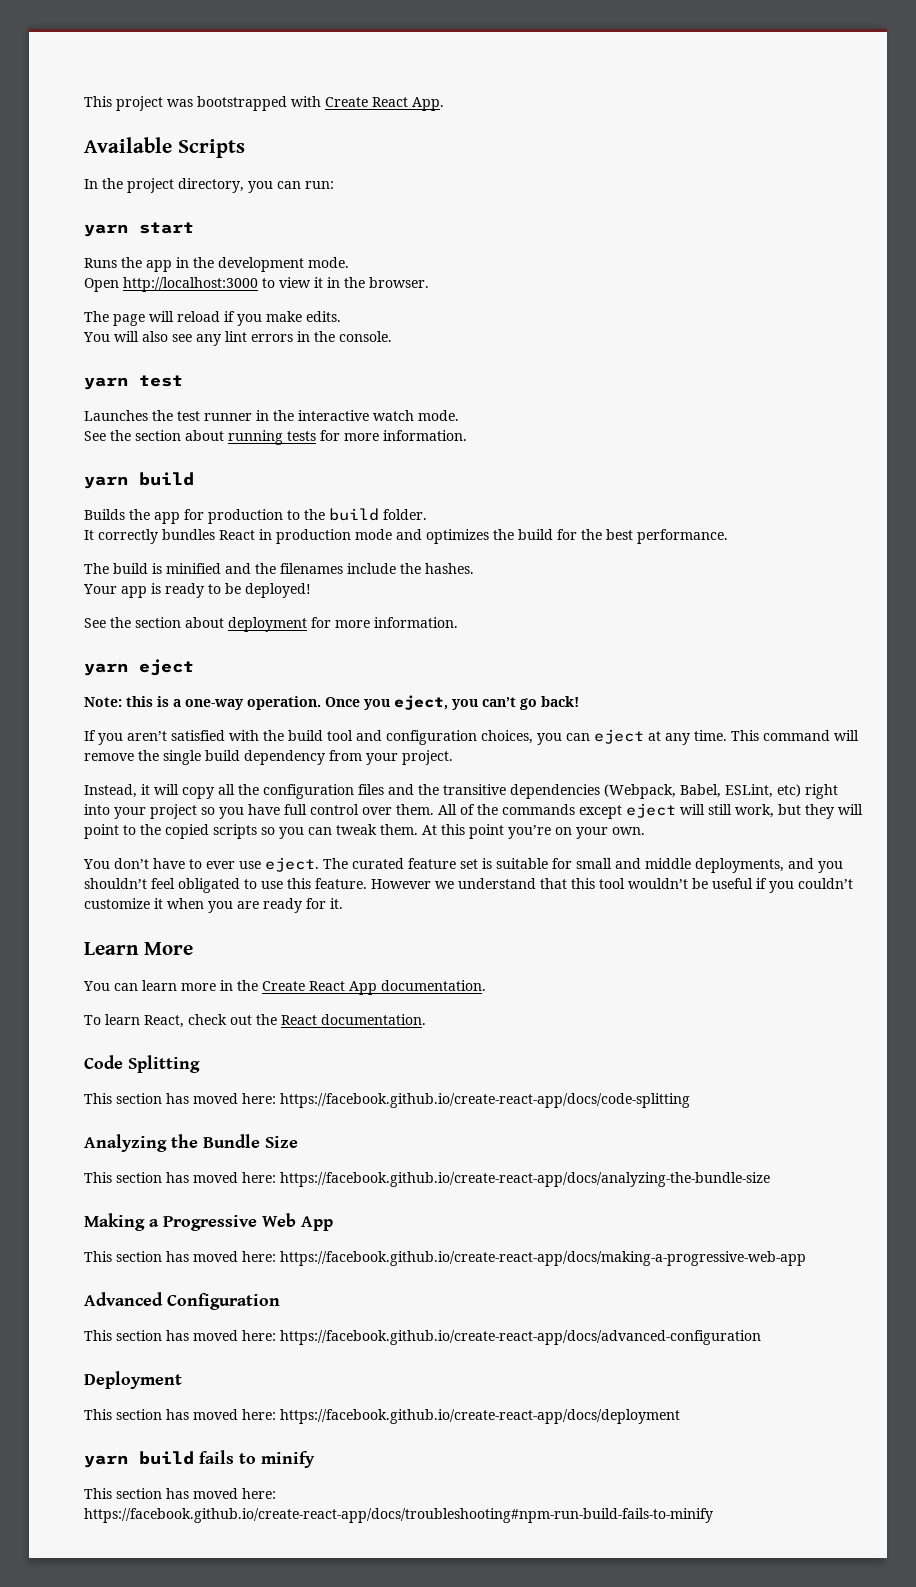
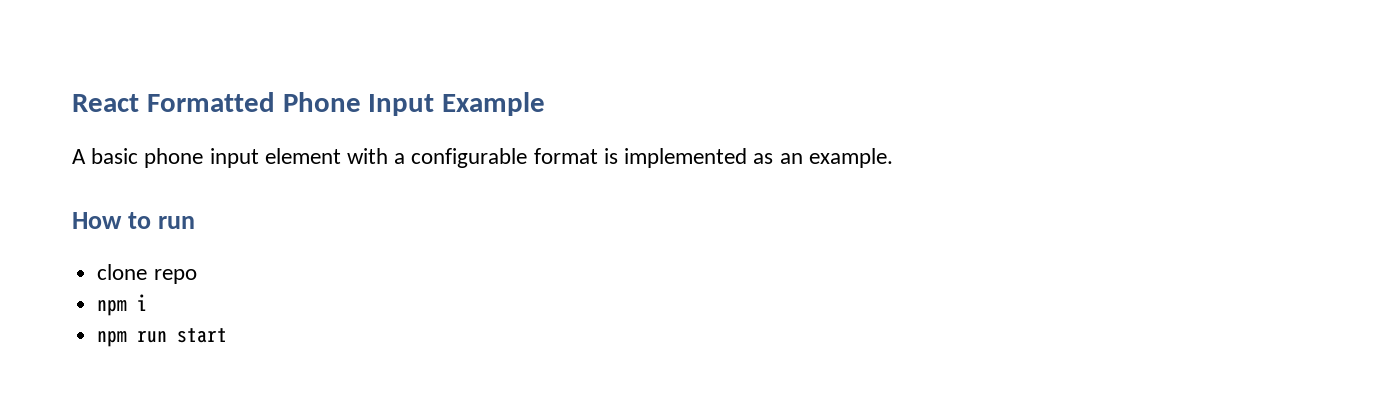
[84,96,444,111] [84,137,245,158] [84,178,334,193] [84,222,194,237] [84,257,349,272] [84,277,429,292] [84,311,341,326] [83,331,392,346] [84,375,183,390] [84,410,459,421] [84,430,467,445] [84,472,194,489] [84,508,427,524] [84,529,728,544] [84,563,474,574] [83,583,311,598] [84,617,458,632] [84,659,194,676] [84,695,579,710] [84,729,859,745] [84,750,453,765] [84,784,838,799] [84,803,863,819] [84,824,645,839] [83,857,843,873] [84,878,853,893] [84,898,343,913] [84,942,193,955] [83,980,486,995] [84,1014,426,1028] [84,1055,200,1073] [84,1093,690,1108] [84,1134,298,1152] [84,1172,770,1187] [84,1213,333,1231] [84,1251,806,1266] [84,1292,280,1310] [84,1330,761,1345] [84,1371,182,1389] [84,1409,680,1424] [84,1450,315,1468] [84,1488,276,1499] [84,1508,713,1523] This project was bootstrapped with Create React App. // Available Scripts // In the project directory, you can run: // yarn start // Runs the app in the development mode. // Open http://localhost:3000 to view it in the browser. // The page will reload if you make edits. // You will also see any lint errors in the console. // yarn test // Launches the test runner in the interactive watch mode. // See the section about running tests for more information. // yarn build // Builds the app for production to the build folder. // It correctly bundles React in production mode and optimizes the build for the best performance. // The build is minified and the filenames include the hashes. // Your app is ready to be deployed! // See the section about deployment for more information. // yarn eject // Note: this is a one-way operation. Once you eject, you can’t go back! // If you aren’t satisfied with the build tool and configuration choices, you can eject at any time. This command will remove the single build dependency from your project. // Instead, it will copy all the configuration files and the transitive dependencies (Webpack, Babel, ESLint, etc) right into your project so you have full control over them. All of the commands except eject will still work, but they will point to the copied scripts so you can tweak them. At this point you’re on your own. // You don’t have to ever use eject. The curated feature set is suitable for small and middle deployments, and you shouldn’t feel obligated to use this feature. However we understand that this tool wouldn’t be useful if you couldn’t customize it when you are ready for it. // Learn More // You can learn more in the Create React App documentation. // To learn React, check out the React documentation. // Code Splitting // This section has moved here: https://facebook.github.io/create-react-app/docs/code-splitting // Analyzing the Bundle Size // This section has moved here: https://facebook.github.io/create-react-app/docs/analyzing-the-bundle-size // Making a Progressive Web App // This section has moved here: https://facebook.github.io/create-react-app/docs/making-a-progressive-web-app // Advanced Configuration // This section has moved here: https://facebook.github.io/create-react-app/docs/advanced-configuration // Deployment // This section has moved here: https://facebook.github.io/create-react-app/docs/deployment // yarn build fails to minify // This section has moved here: https://facebook.github.io/create-react-app/docs/troubleshooting#npm-run-build-fails-to-minify -> [72,92,546,116] [72,148,893,168] [72,212,196,229] [97,264,197,284] [97,294,148,316] [97,328,228,347] React Formatted Phone Input Example // A basic phone input element with a configurable format is implemented as an example. // How to run // clone repo // npm i // npm run start

